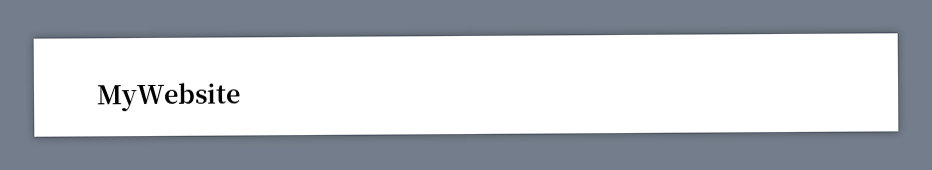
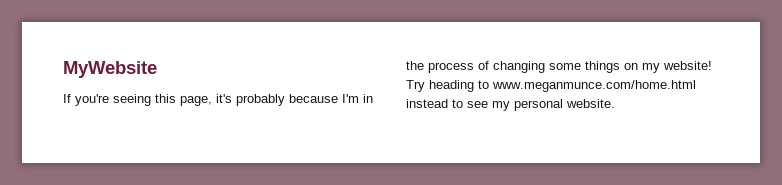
(241, 97) none -> [63,94,373,106] [406,61,712,73] [406,80,696,92] [406,99,615,111] // If you're seeing this page, it's probably because I'm in the process of changing some things on my website! Try heading to www.meganmunce.com/home.html instead to see my personal website.

